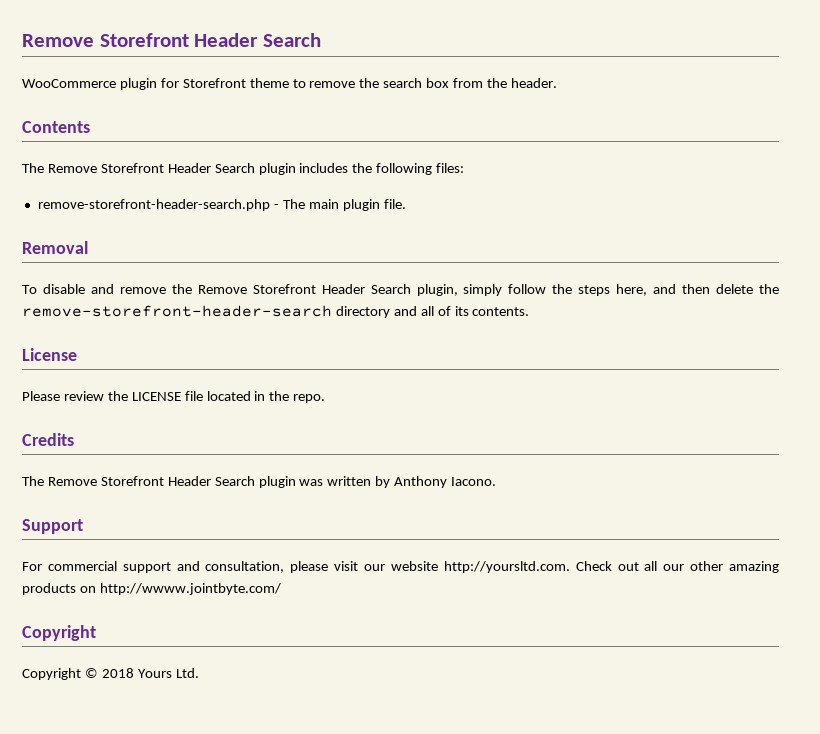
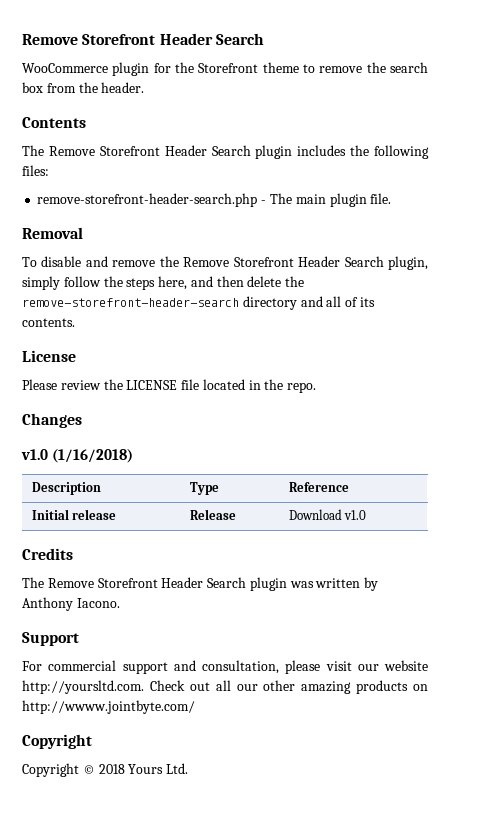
(179, 83) none -> [175,62,195,73] the
(326, 398) none -> [22,413,82,428] [21,449,133,463] [31,482,101,495] [189,482,219,495] [288,482,349,492] [31,509,117,520] [189,509,236,520] [288,509,367,520] // Changes // v1.0 (1/16/2018) // Description | Type | Reference // Initial release | Release | Download v1.0

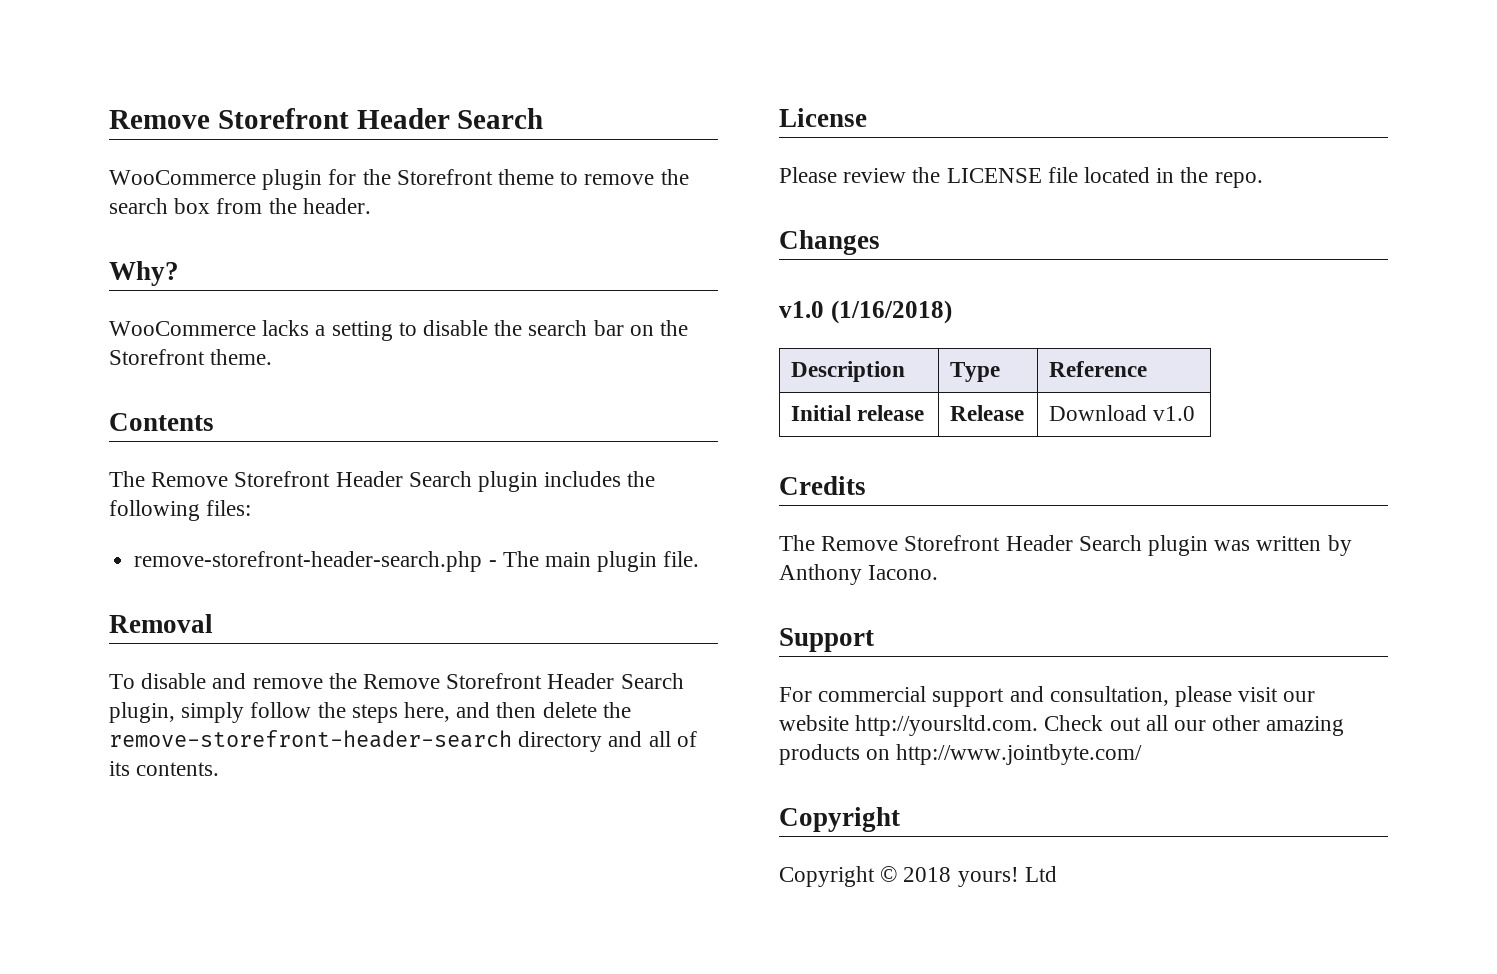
(145, 87) none -> [109,261,179,286] [109,320,689,341] [109,349,273,365] // Why? // WooCommerce lacks a setting to disable the search bar on the Storefront theme.
[22,700,195,714] http://wwww.jointbyte.com/ -> [896,744,1143,765] http://www.jointbyte.com/
[128,763,189,774] Yours Ltd. -> [957,866,1057,887] yours! Ltd

